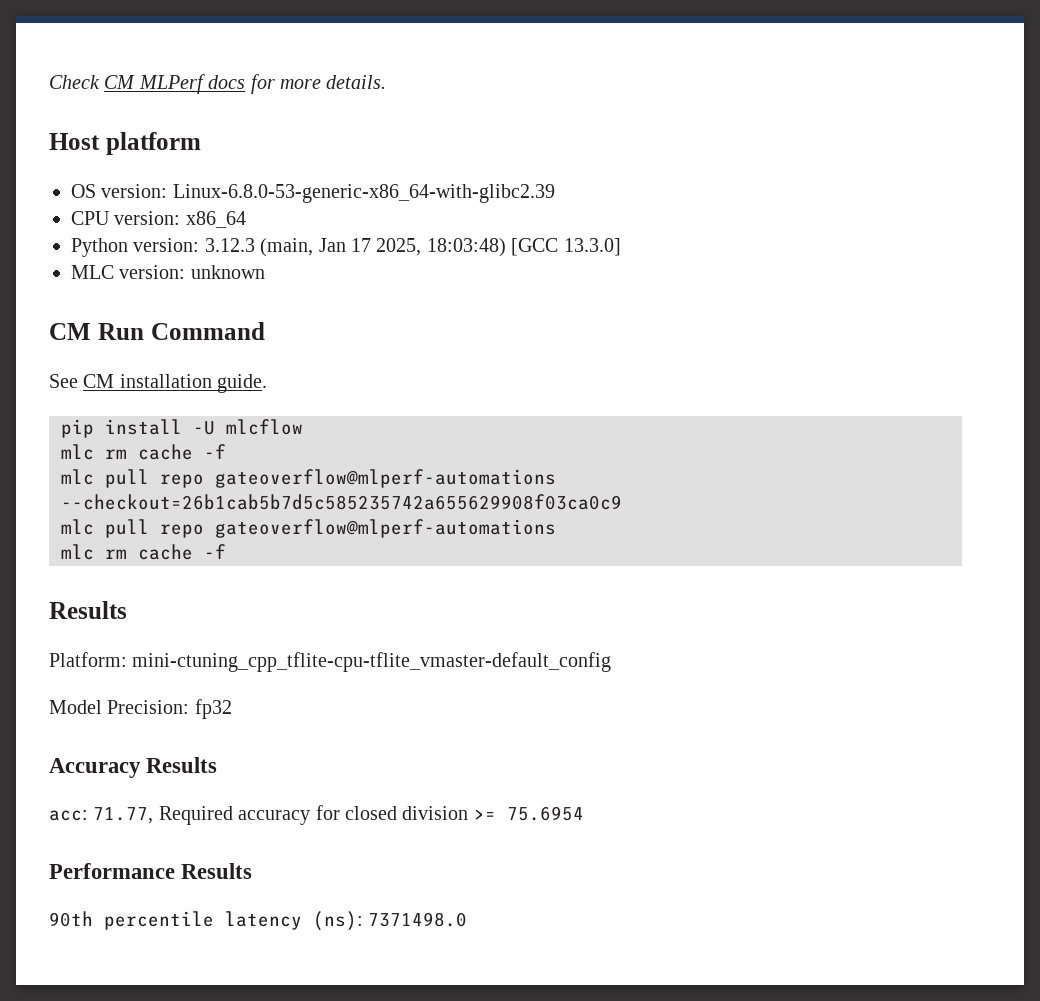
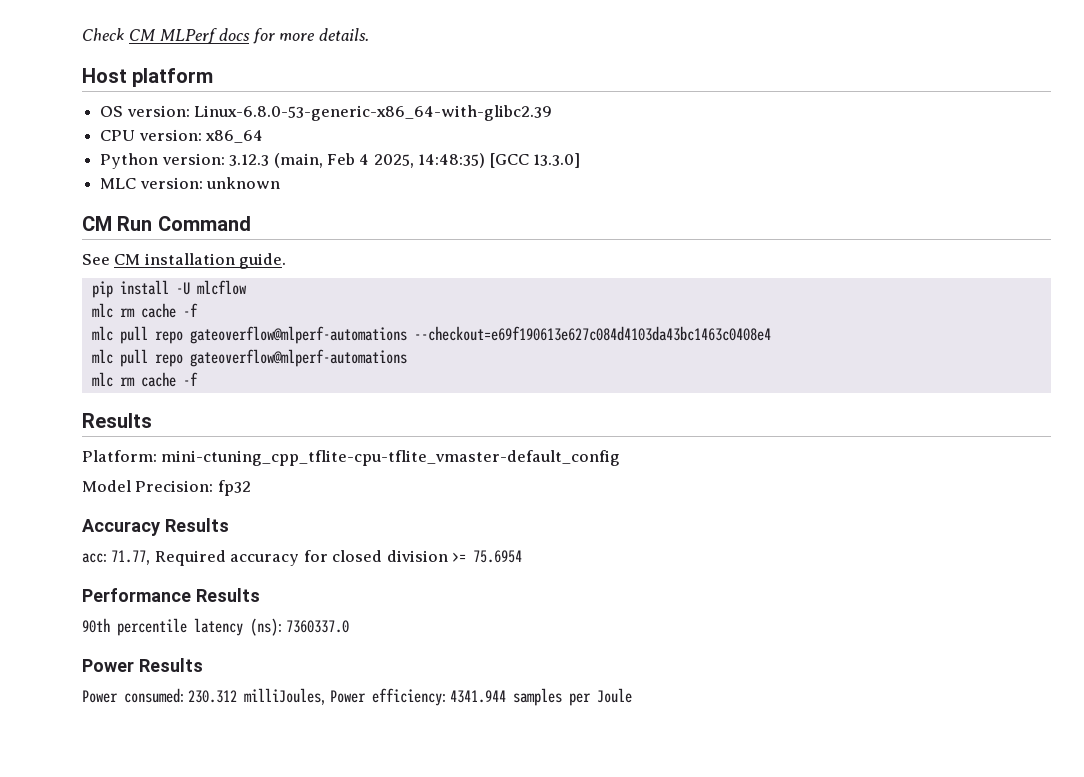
[318,238,506,257] Jan 17 2025, 18:03:48) -> [326,153,486,168] Feb 4 2025, 14:48:35)
[61,494,622,510] --checkout=26b1cab5b7d5c585235742a655629908f03ca0c9 -> [413,326,771,341] --checkout=e69f190613e627c084d4103da43bc1463c0408e4
[368,912,468,927] 7371498.0 -> [286,620,350,633] [82,658,203,672] [82,688,633,706] 7360337.0 // Power Results // Power consumed: 230.312 milliJoules, Power efficiency: 4341.944 samples per Joule

